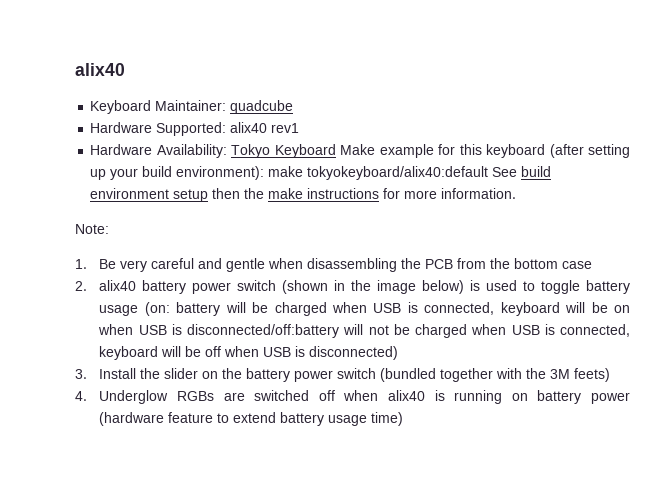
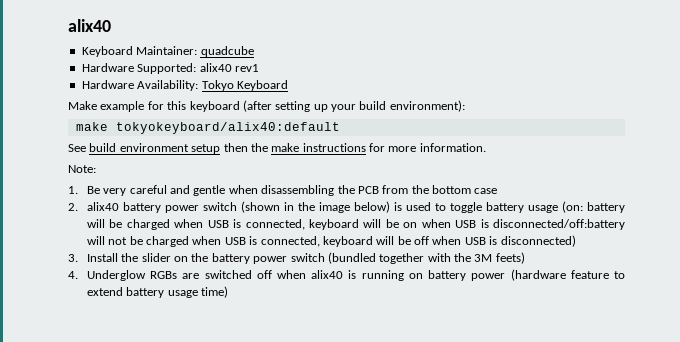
(336, 151) none -> (288, 85) //
(265, 173) none -> (465, 106) //
(489, 173) none -> (340, 128) //

